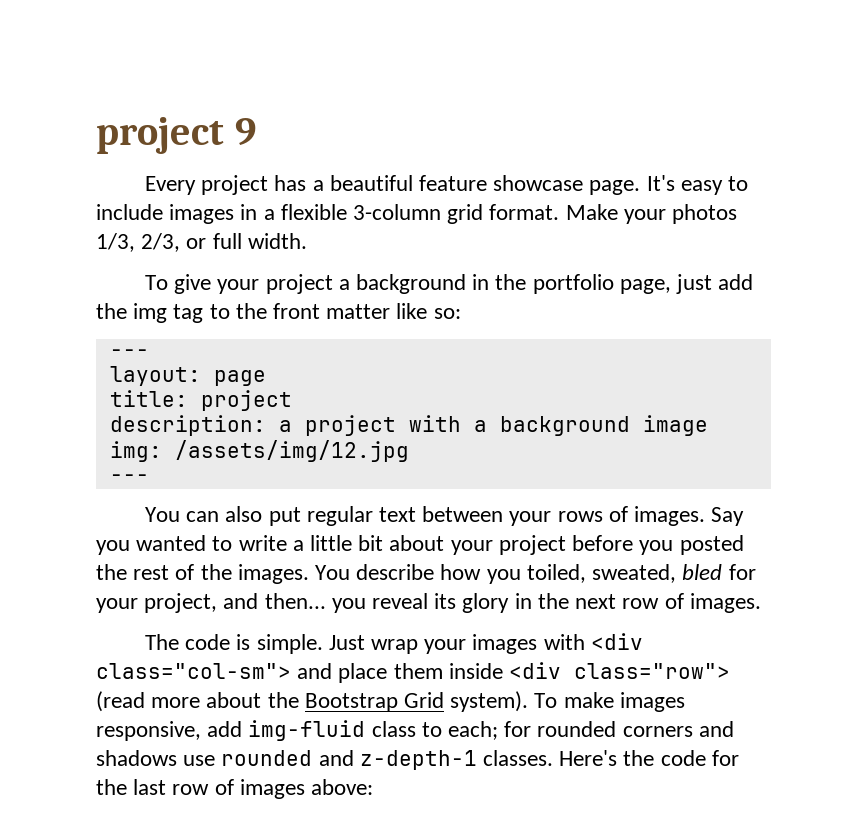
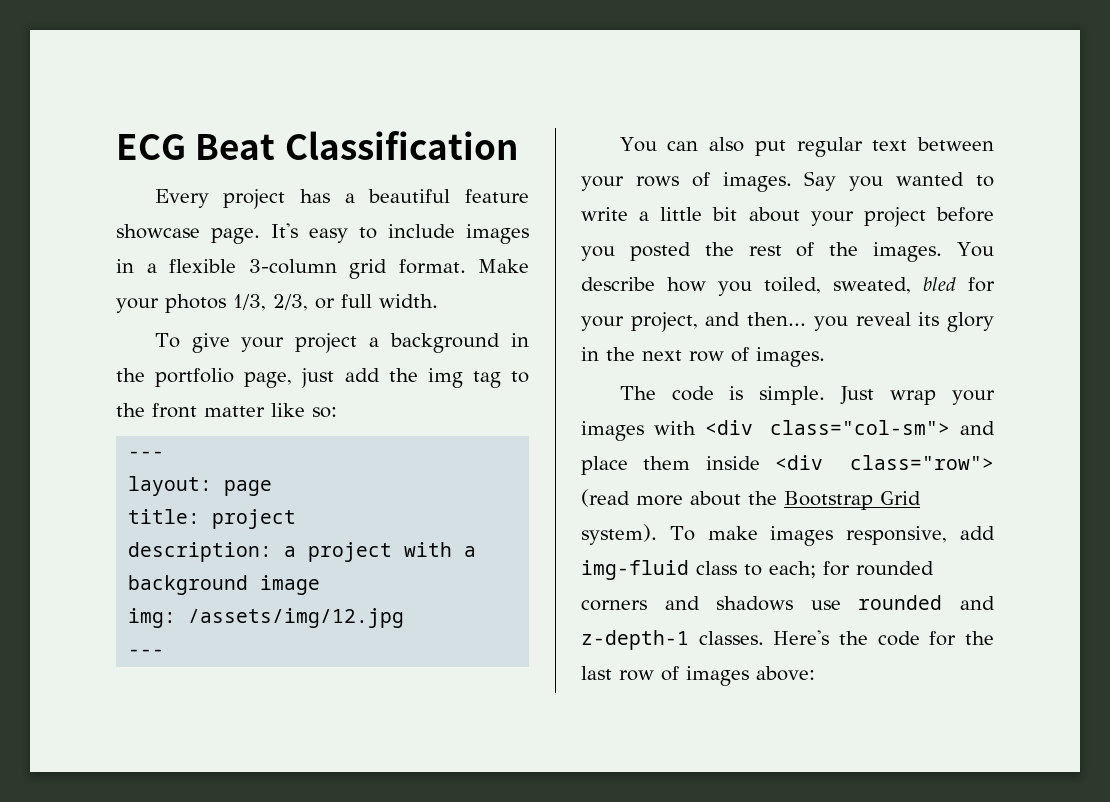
[96,117,256,154] project 9 -> [116,131,518,160] ECG Beat Classification

